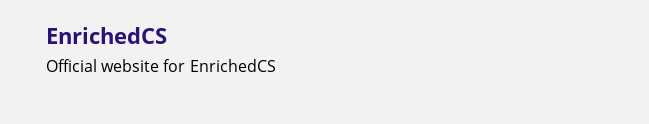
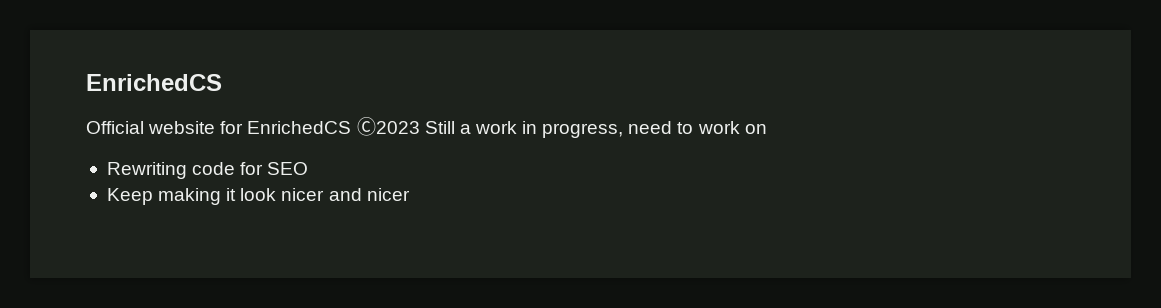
(276, 65) none -> [356,117,767,138] [106,162,309,179] [106,188,410,205] Ⓒ2023 Still a work in progress, need to work on // Rewriting code for SEO // Keep making it look nicer and nicer

